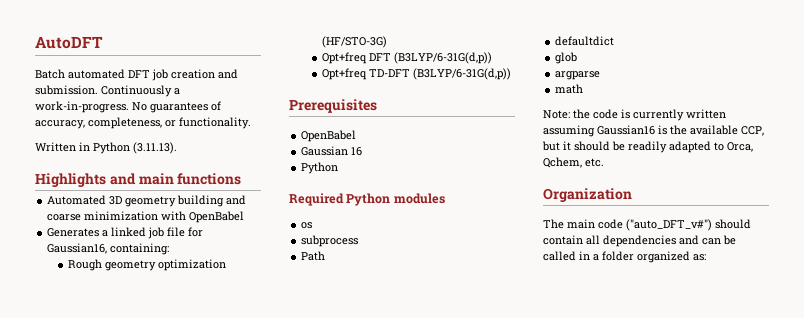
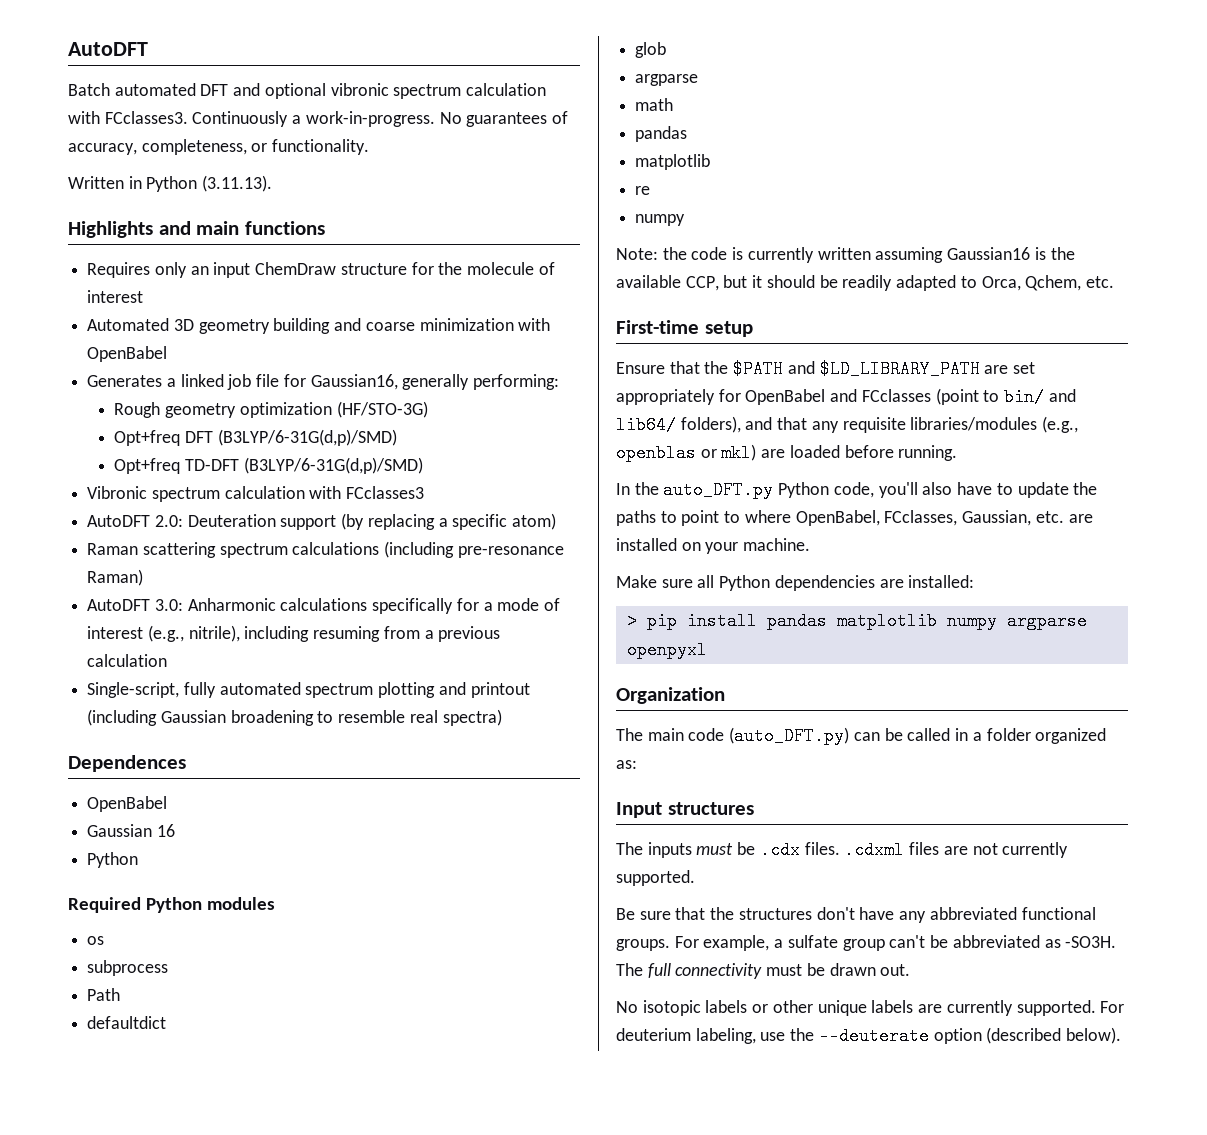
[152,69,238,81] [35,85,98,95] job creation and submission. -> [233,83,547,99] [68,111,188,124] and optional vibronic spectrum calculation with FCclasses3.
(242, 179) none -> [87,262,555,278] [87,290,144,303] // Requires only an input ChemDraw structure for the molecule of interest
[110,243,170,255] containing: -> [402,374,560,390] generally performing:
[394,52,493,64] (B3LYP/6-31G(d,p)) -> [217,429,397,446] (B3LYP/6-31G(d,p)/SMD)
[413,68,512,80] [289,99,377,113] (B3LYP/6-31G(d,p)) // Prerequisites -> [243,457,423,474] [87,486,425,502] [87,513,557,530] [87,541,564,558] [87,569,144,586] [87,598,561,614] [87,625,501,642] [87,654,168,667] [87,682,530,698] [87,709,502,726] [68,755,186,772] (B3LYP/6-31G(d,p)/SMD) // Vibronic spectrum calculation with FCclasses3 // AutoDFT 2.0: Deuteration support (by replacing a specific atom) // Raman scattering spectrum calculations (including pre-resonance Raman) // AutoDFT 3.0: Anharmonic calculations specifically for a mode of interest (e.g., nitrile), including resuming from a previous calculation // Single-script, fully automated spectrum plotting and printout (including Gaussian broadening to resemble real spectra) // Dependences
(584, 89) none -> [635,126,688,142] [635,154,711,170] [635,186,651,195] [635,214,686,226] // pandas // matplotlib // re // numpy
[543,188,632,202] [543,219,751,231] [543,235,699,247] Organization // The main code ("auto_DFT_v#") should contain all dependencies and -> [616,320,753,337] [616,360,1036,378] [616,388,1076,406] [616,416,1079,434] [616,444,958,462] [616,481,1098,499] [616,510,1093,526] [616,538,811,554] [616,575,975,591] [626,612,1087,630] [626,641,707,659] [616,687,725,704] [616,727,850,745] First-time setup // Ensure that the $PATH and $LD_LIBRARY_PATH are set appropriately for OpenBabel and FCclasses (point to bin/ and lib64/ folders), and that any requisite libraries/modules (e.g., openblas or mkl) are loaded before running. // In the auto_DFT.py Python code, you'll also have to update the paths to point to where OpenBabel, FCclasses, Gaussian, etc. are installed on your machine. // Make sure all Python dependencies are installed: // > pip install pandas matplotlib numpy argparse openpyxl // Organization // The main code (auto_DFT.py)
(706, 257) none -> [616,802,754,818] [616,841,1069,859] [616,870,695,886] [616,907,1096,923] [616,935,1117,951] [616,963,911,979] [616,1000,1125,1016] [616,1027,1122,1045] // Input structures // The inputs must be .cdx files. .cdxml files are not currently supported. // Be sure that the structures don't have any abbreviated functional groups. For example, a sulfate group can't be abbreviated as -SO3H. The full connectivity must be drawn out. // No isotopic labels or other unique labels are currently supported. For deuterium labeling, use the --deuterate option (described below).

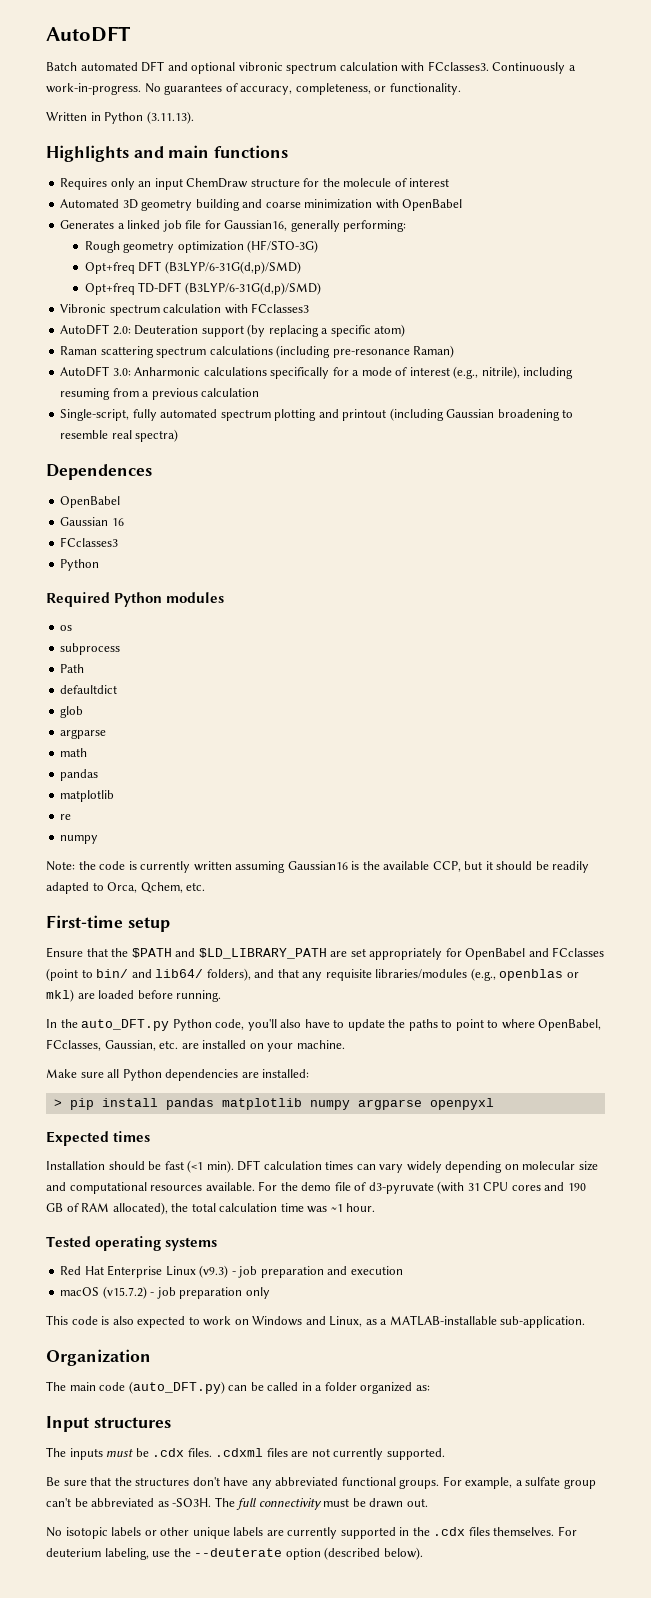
(175, 830) none -> [60,537,119,547] // FCclasses3
(707, 650) none -> [46,1131,151,1146] [46,1160,598,1173] [46,1181,586,1194] [46,1202,376,1215] [46,1236,218,1251] [60,1265,403,1278] [60,1286,270,1299] [46,1315,586,1328] // Expected times // Installation should be fast (<1 min). DFT calculation times can vary widely depending on molecular size and computational resources available. For the demo file of d3-pyruvate (with 31 CPU cores and 190 GB of RAM allocated), the total calculation time was ~1 hour. // Tested operating systems // Red Hat Enterprise Linux (v9.3) - job preparation and execution // macOS (v15.7.2) - job preparation only // This code is also expected to work on Windows and Linux, as a MATLAB-installable sub-application.
[1016,1000,1096,1016] supported. -> [340,1527,555,1539] supported in the .cdx files themselves.

